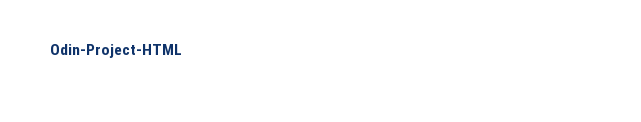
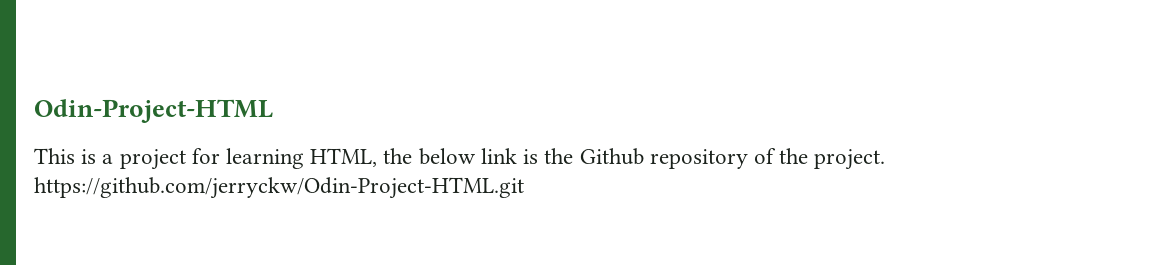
(182, 51) none -> [34,148,886,170] [34,177,524,199] // This is a project for learning HTML, the below link is the Github repository of the project. https://github.com/jerryckw/Odin-Project-HTML.git

